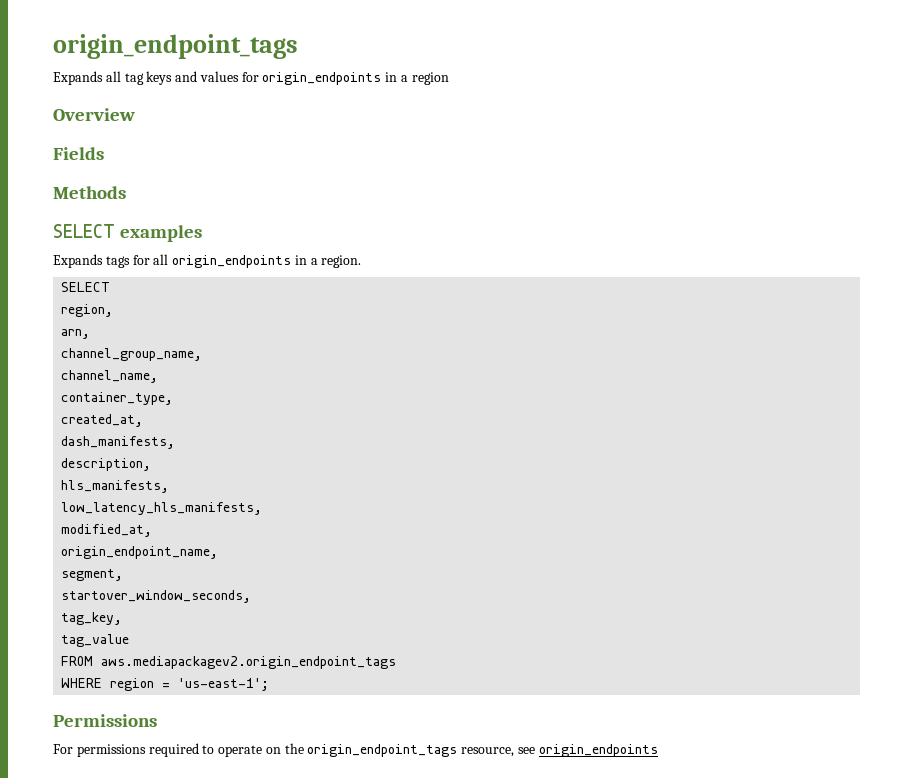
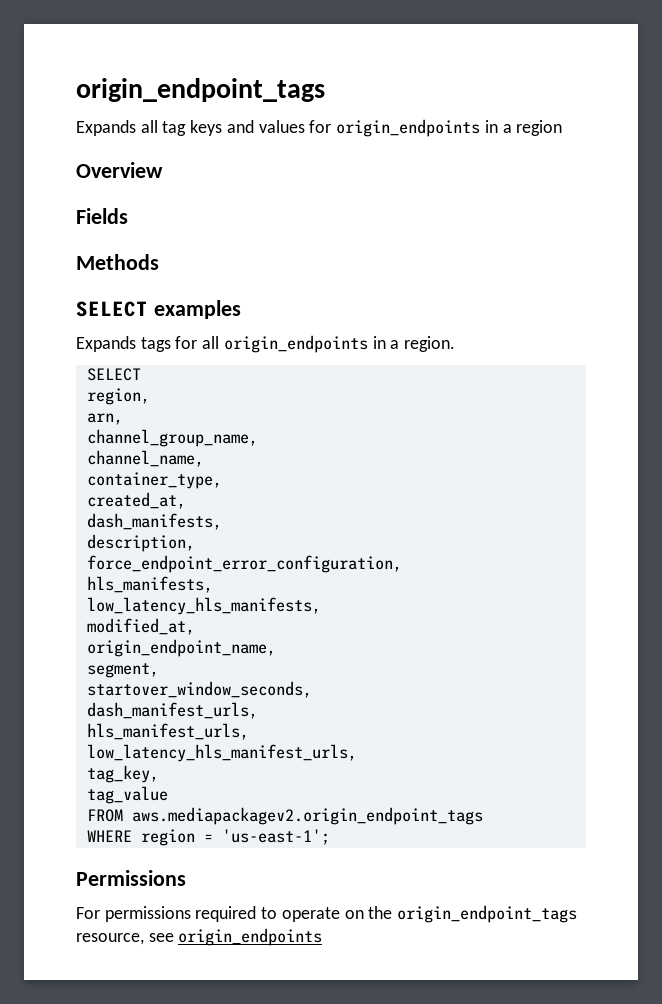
(152, 464) none -> [86,555,402,573] // force_endpoint_error_configuration,
(252, 596) none -> [86,702,258,719] [86,723,249,740] [86,744,357,762] // dash_manifest_urls, // hls_manifest_urls, // low_latency_hls_manifest_urls,

